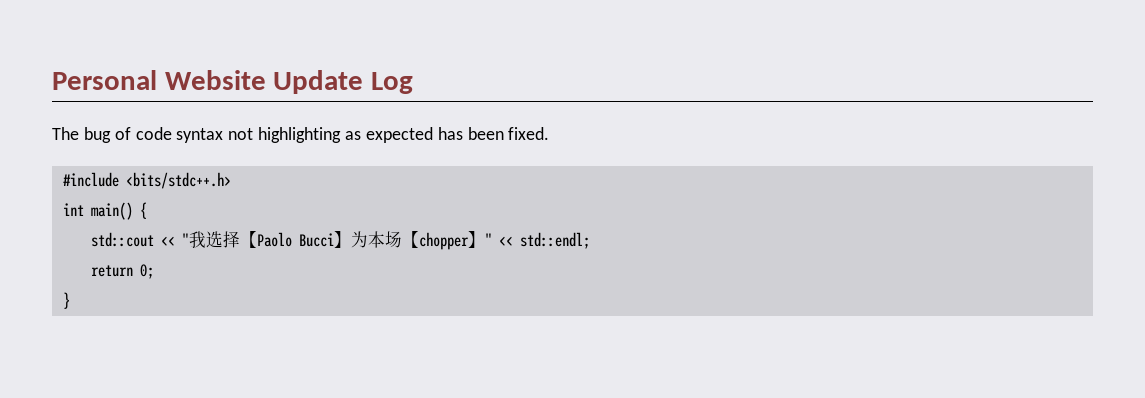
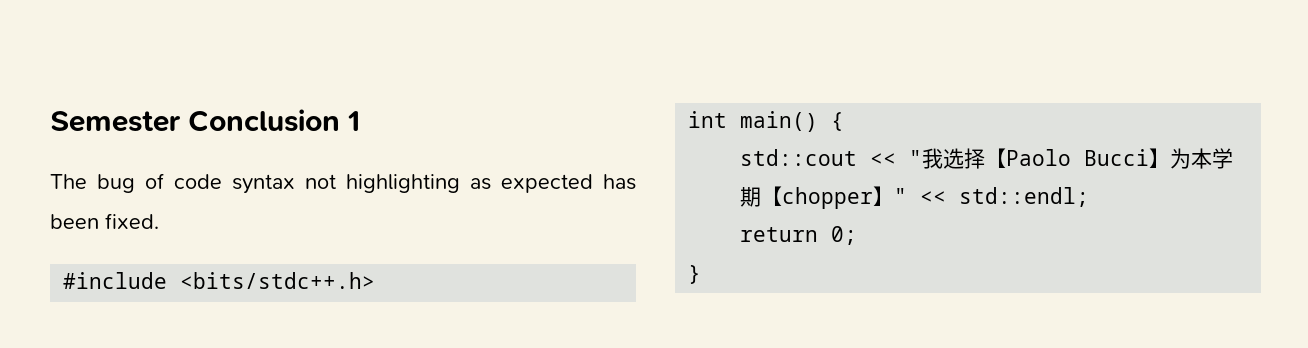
[52,70,414,94] Personal Website Update Log -> [50,109,361,132] Semester Conclusion 1
[384,231,402,248] 场 -> [1212,148,1234,169] [740,187,762,207] 学期

